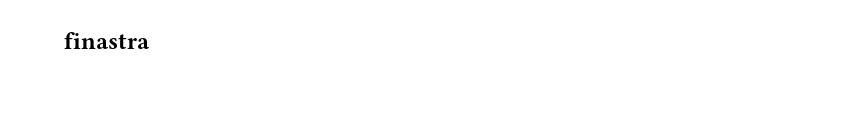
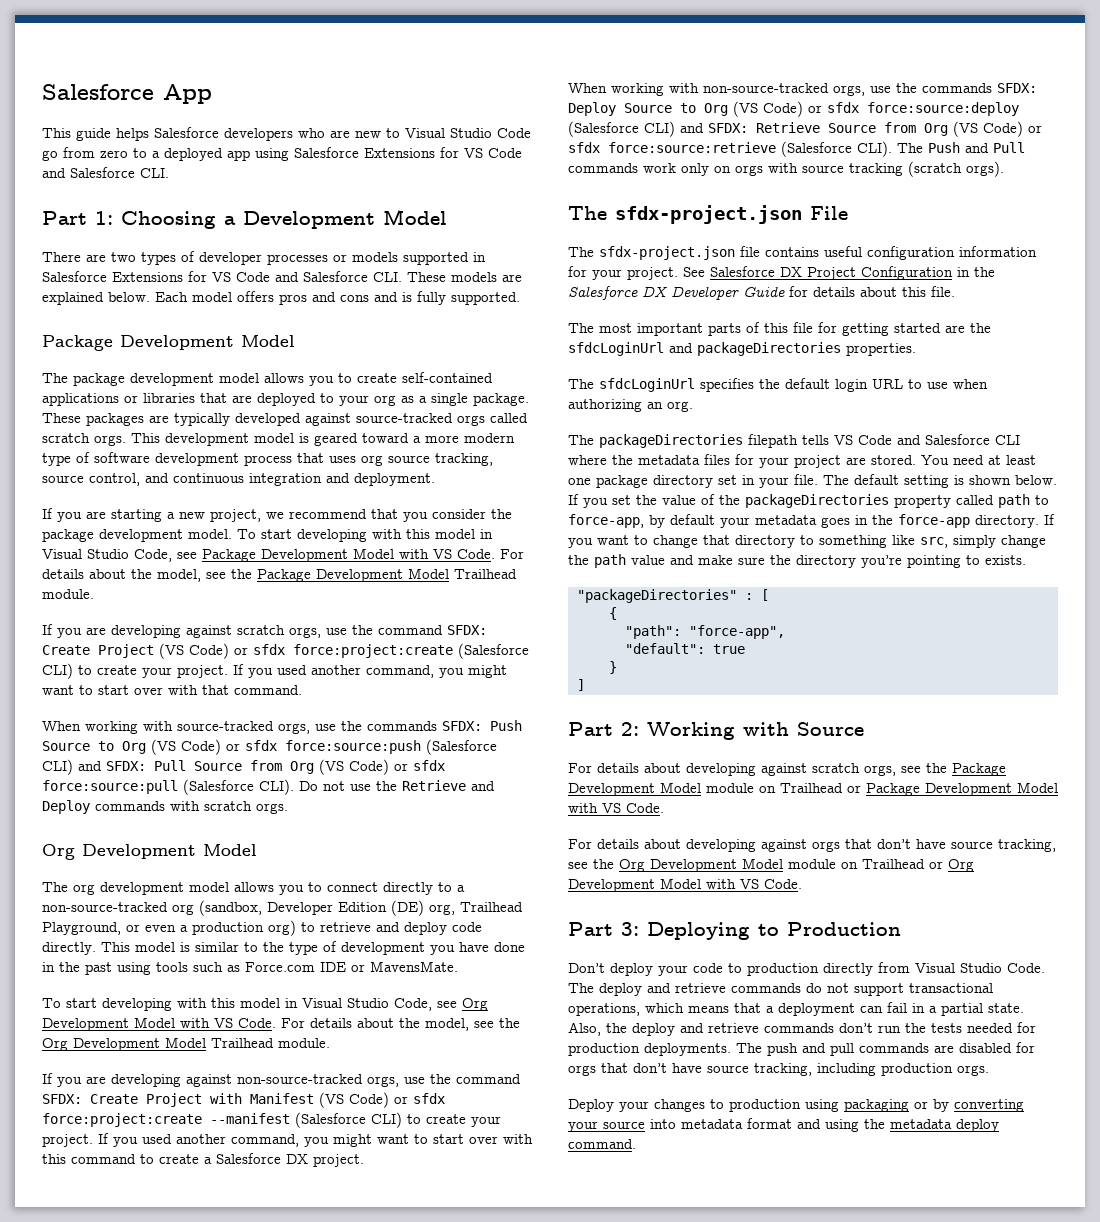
[64,32,150,49] finastra -> [42,84,212,104] [42,127,531,141] [42,147,522,161] [42,167,169,178] [42,209,447,229] [42,251,486,265] [42,271,522,282] [42,291,520,305] [42,335,295,351] [42,372,493,386] [42,393,529,406] [42,413,528,426] [42,433,515,446] [42,452,493,466] [42,473,435,486] [42,508,512,522] [42,529,493,542] [42,548,524,562] [42,568,517,582] [42,589,94,599] [42,624,487,638] [42,643,529,659] [42,663,507,679] [42,685,302,695] [42,720,522,734] [42,739,497,755] [42,759,445,775] [42,779,495,795] [42,800,288,814] [42,844,257,860] [42,882,465,895] [42,900,523,916] [42,920,482,936] [42,941,525,955] [42,961,458,975] [42,998,488,1011] [42,1017,520,1031] [42,1037,330,1051] [42,1073,521,1087] [42,1092,445,1108] [42,1112,501,1128] [42,1133,533,1147] [42,1153,364,1167] [568,83,1037,96] [568,101,1019,117] [568,121,1042,137] [568,141,1025,157] [568,161,1004,177] [568,205,848,224] [568,246,1037,260] [568,266,995,280] [568,286,955,300] [568,322,991,336] [568,342,916,356] [568,378,988,392] [568,399,693,412] [568,434,1020,448] [568,454,1036,468] [568,474,1057,488] [568,494,1049,508] [568,514,1055,528] [568,535,1046,548] [568,554,1026,568] [576,589,769,603] [608,607,617,620] [624,625,785,639] [624,643,745,654] [608,661,617,674] [576,679,585,691] [568,722,864,740] [568,763,1006,776] [568,782,1058,796] [568,803,664,813] [568,839,1056,852] [568,858,974,872] [568,878,802,892] [568,922,901,940] [568,962,1045,976] [568,983,993,996] [568,1002,1024,1016] [568,1022,1036,1036] [568,1042,1035,1056] [568,1063,989,1076] [568,1099,1024,1112] [568,1118,999,1132] [568,1139,636,1149] Salesforce App // This guide helps Salesforce developers who are new to Visual Studio Code go from zero to a deployed app using Salesforce Extensions for VS Code and Salesforce CLI. // Part 1: Choosing a Development Model // There are two types of developer processes or models supported in Salesforce Extensions for VS Code and Salesforce CLI. These models are explained below. Each model offers pros and cons and is fully supported. // Package Development Model // The package development model allows you to create self-contained applications or libraries that are deployed to your org as a single package. These packages are typically developed against source-tracked orgs called scratch orgs. This development model is geared toward a more modern type of software development process that uses org source tracking, source control, and continuous integration and deployment. // If you are starting a new project, we recommend that you consider the package development model. To start developing with this model in Visual Studio Code, see Package Development Model with VS Code. For details about the model, see the Package Development Model Trailhead module. // If you are developing against scratch orgs, use the command SFDX: Create Project (VS Code) or sfdx force:project:create (Salesforce CLI) to create your project. If you used another command, you might want to start over with that command. // When working with source-tracked orgs, use the commands SFDX: Push Source to Org (VS Code) or sfdx force:source:push (Salesforce CLI) and SFDX: Pull Source from Org (VS Code) or sfdx force:source:pull (Salesforce CLI). Do not use the Retrieve and Deploy commands with scratch orgs. // Org Development Model // The org development model allows you to connect directly to a non-source-tracked org (sandbox, Developer Edition (DE) org, Trailhead Playground, or even a production org) to retrieve and deploy code directly. This model is similar to the type of development you have done in the past using tools such as Force.com IDE or MavensMate. // To start developing with this model in Visual Studio Code, see Org Development Model with VS Code. For details about the model, see the Org Development Model Trailhead module. // If you are developing against non-source-tracked orgs, use the command SFDX: Create Project with Manifest (VS Code) or sfdx force:project:create --manifest (Salesforce CLI) to create your project. If you used another command, you might want to start over with this command to create a Salesforce DX project. // When working with non-source-tracked orgs, use the commands SFDX: Deploy Source to Org (VS Code) or sfdx force:source:deploy (Salesforce CLI) and SFDX: Retrieve Source from Org (VS Code) or sfdx force:source:retrieve (Salesforce CLI). The Push and Pull commands work only on orgs with source tracking (scratch orgs). // The sfdx-project.json File // The sfdx-project.json file contains useful configuration information for your project. See Salesforce DX Project Configuration in the Salesforce DX Developer Guide for details about this file. // The most important parts of this file for getting started are the sfdcLoginUrl and packageDirectories properties. // The sfdcLoginUrl specifies the default login URL to use when authorizing an org. // The packageDirectories filepath tells VS Code and Salesforce CLI where the metadata files for your project are stored. You need at least one package directory set in your file. The default setting is shown below. If you set the value of the packageDirectories property called path to force-app, by default your metadata goes in the force-app directory. If you want to change that directory to something like src, simply change the path value and make sure the directory you’re pointing to exists. // "packageDirectories" : [ // { // "path": "force-app", // "default": true // } // ] // Part 2: Working with Source // For details about developing against scratch orgs, see the Package Development Model module on Trailhead or Package Development Model with VS Code. // For details about developing against orgs that don’t have source tracking, see the Org Development Model module on Trailhead or Org Development Model with VS Code. // Part 3: Deploying to Production // Don’t deploy your code to production directly from Visual Studio Code. The deploy and retrieve commands do not support transactional operations, which means that a deployment can fail in a partial state. Also, the deploy and retrieve commands don’t run the tests needed for production deployments. The push and pull commands are disabled for orgs that don’t have source tracking, including production orgs. // Deploy your changes to production using packaging or by converting your source into metadata format and using the metadata deploy command.

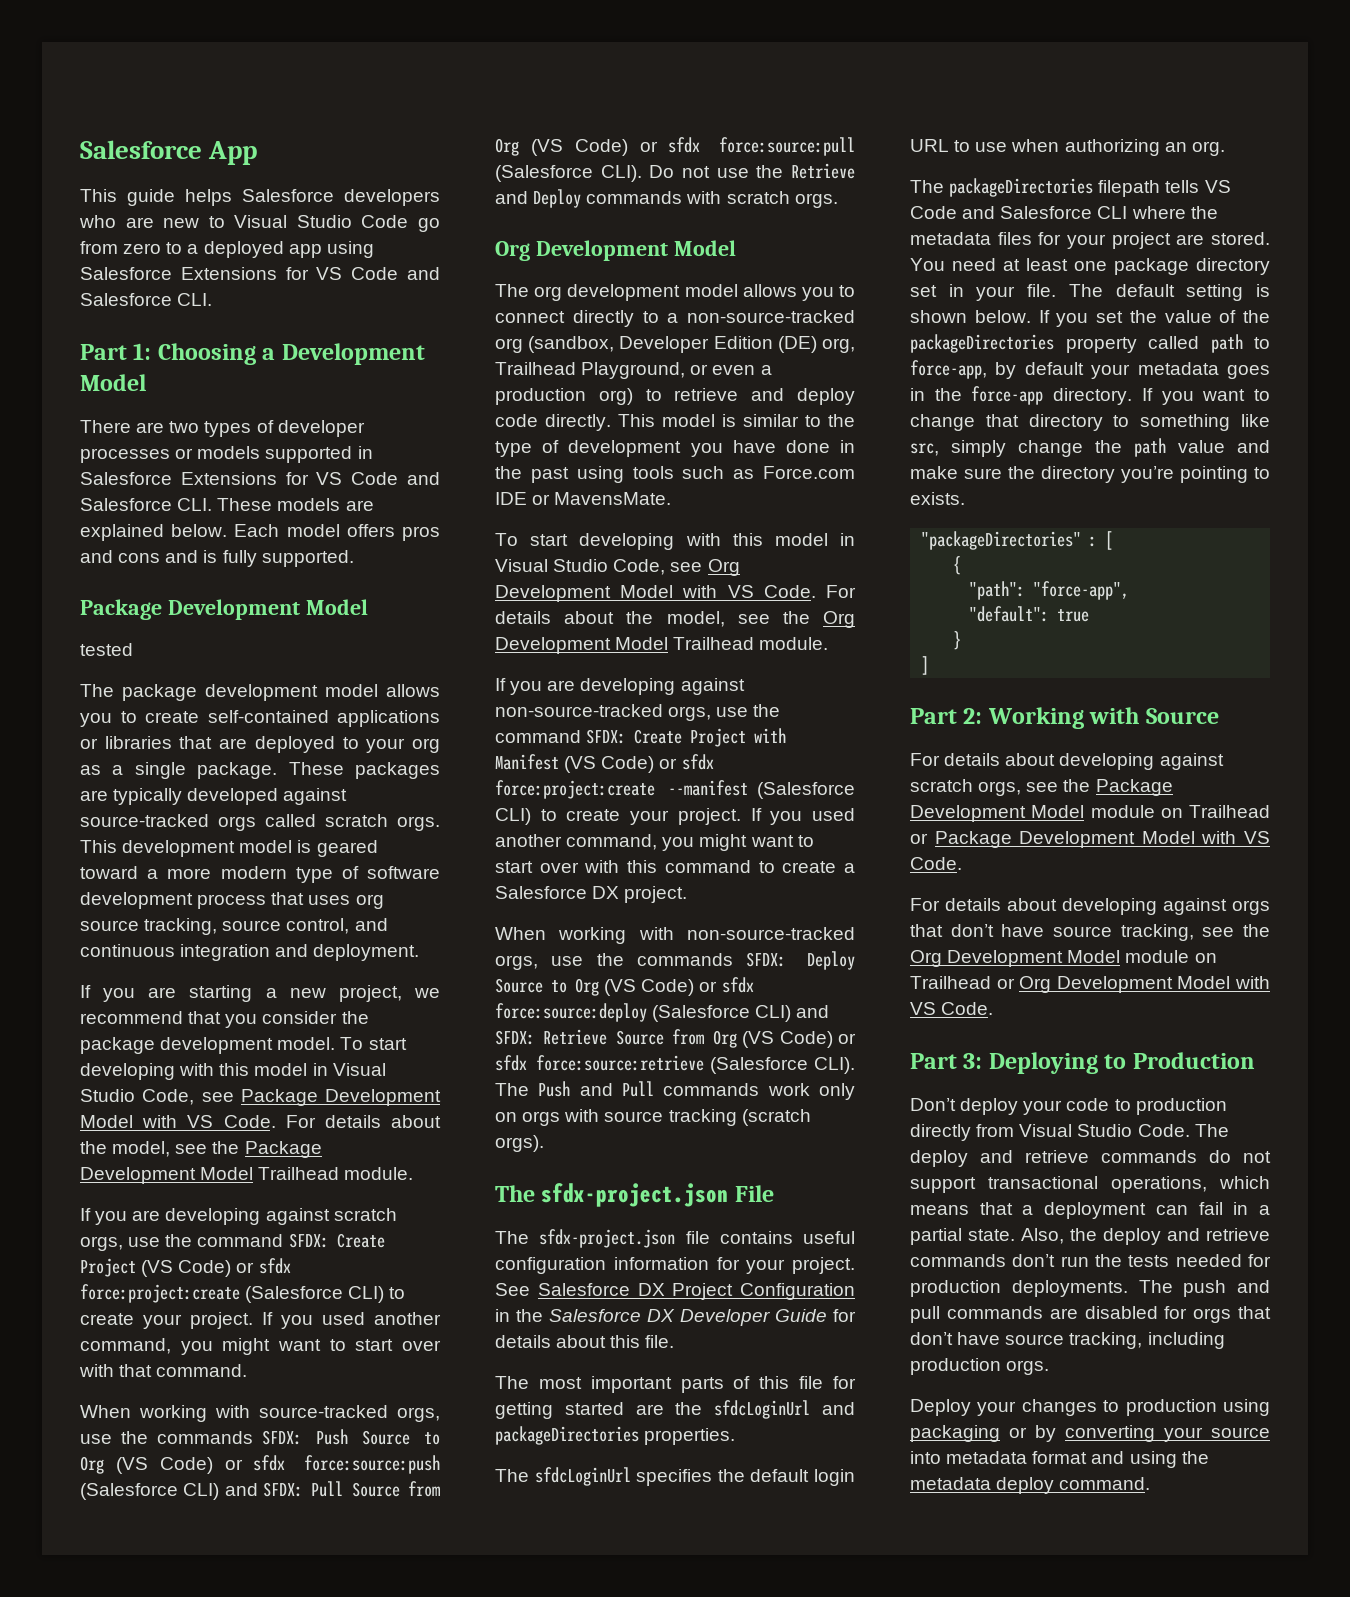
(295, 341) none -> [80,643,133,656] // tested

